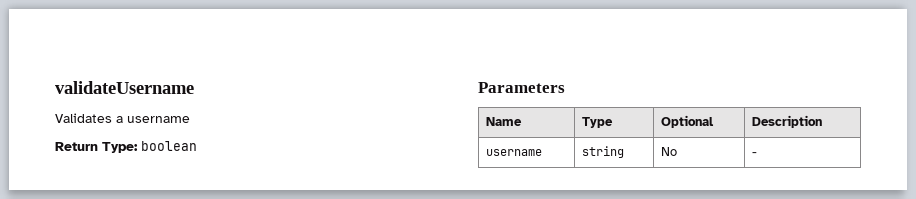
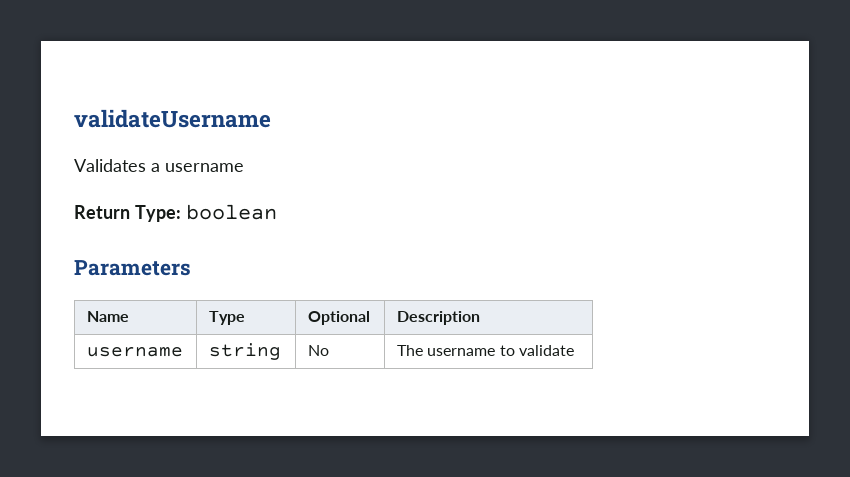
[752,152,758,156] - -> [396,345,574,356] The username to validate

